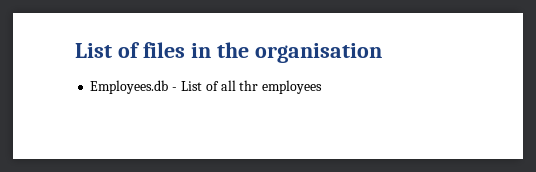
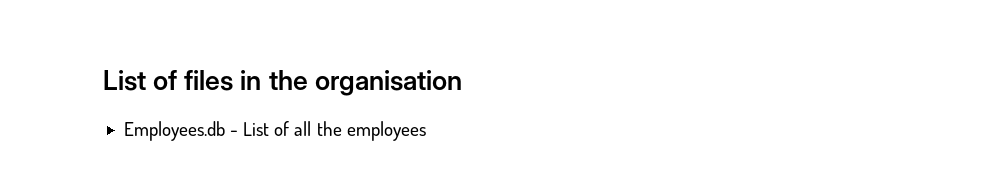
[239,80,259,91] thr -> [316,121,342,136] the

